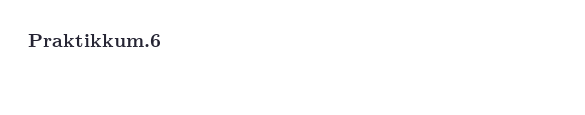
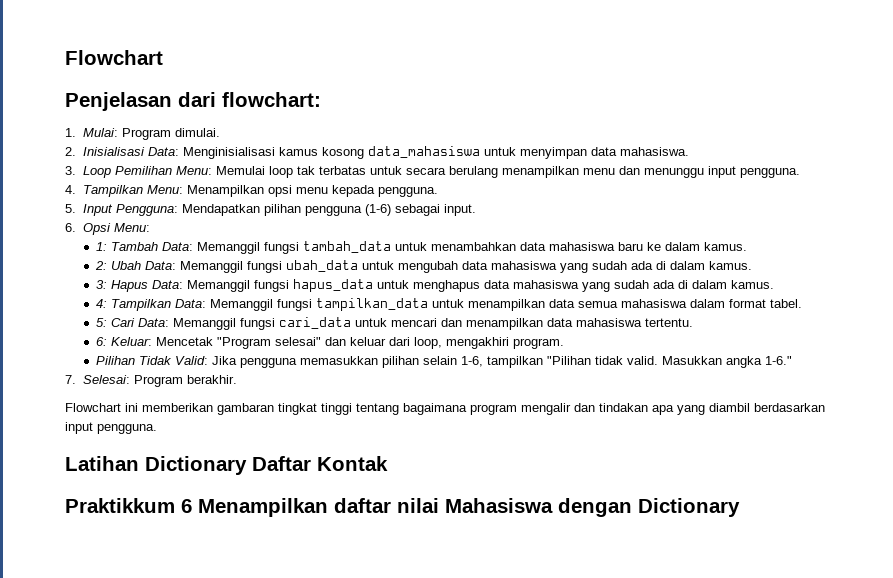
[28,34,161,47] Praktikkum.6 -> [65,50,163,65] [65,92,321,111] [65,128,220,140] [65,146,689,159] [65,166,800,178] [65,185,438,197] [65,204,476,216] [65,223,150,235] [96,241,748,254] [95,260,753,273] [96,279,775,292] [96,298,803,311] [96,317,694,330] [96,337,565,349] [96,356,793,368] [65,375,237,387] [65,403,825,415] [65,422,157,434] [65,456,388,475] [65,498,740,517] Flowchart // Penjelasan dari flowchart: // 1. Mulai: Program dimulai. // 2. Inisialisasi Data: Menginisialisasi kamus kosong data_mahasiswa untuk menyimpan data mahasiswa. // 3. Loop Pemilihan Menu: Memulai loop tak terbatas untuk secara berulang menampilkan menu dan menunggu input pengguna. // 4. Tampilkan Menu: Menampilkan opsi menu kepada pengguna. // 5. Input Pengguna: Mendapatkan pilihan pengguna (1-6) sebagai input. // 6. Opsi Menu: // 1: Tambah Data: Memanggil fungsi tambah_data untuk menambahkan data mahasiswa baru ke dalam kamus. // 2: Ubah Data: Memanggil fungsi ubah_data untuk mengubah data mahasiswa yang sudah ada di dalam kamus. // 3: Hapus Data: Memanggil fungsi hapus_data untuk menghapus data mahasiswa yang sudah ada di dalam kamus. // 4: Tampilkan Data: Memanggil fungsi tampilkan_data untuk menampilkan data semua mahasiswa dalam format tabel. // 5: Cari Data: Memanggil fungsi cari_data untuk mencari dan menampilkan data mahasiswa tertentu. // 6: Keluar: Mencetak "Program selesai" dan keluar dari loop, mengakhiri program. // Pilihan Tidak Valid: Jika pengguna memasukkan pilihan selain 1-6, tampilkan "Pilihan tidak valid. Masukkan angka 1-6." // 7. Selesai: Program berakhir. // Flowchart ini memberikan gambaran tingkat tinggi tentang bagaimana program mengalir dan tindakan apa yang diambil berdasarkan input pengguna. // Latihan Dictionary Daftar Kontak // Praktikkum 6 Menampilkan daftar nilai Mahasiswa dengan Dictionary

